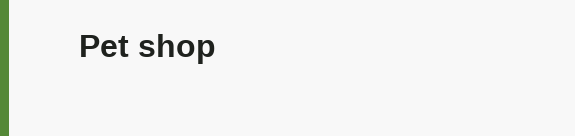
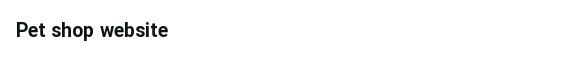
(216, 49) none -> [99,22,168,37] website

